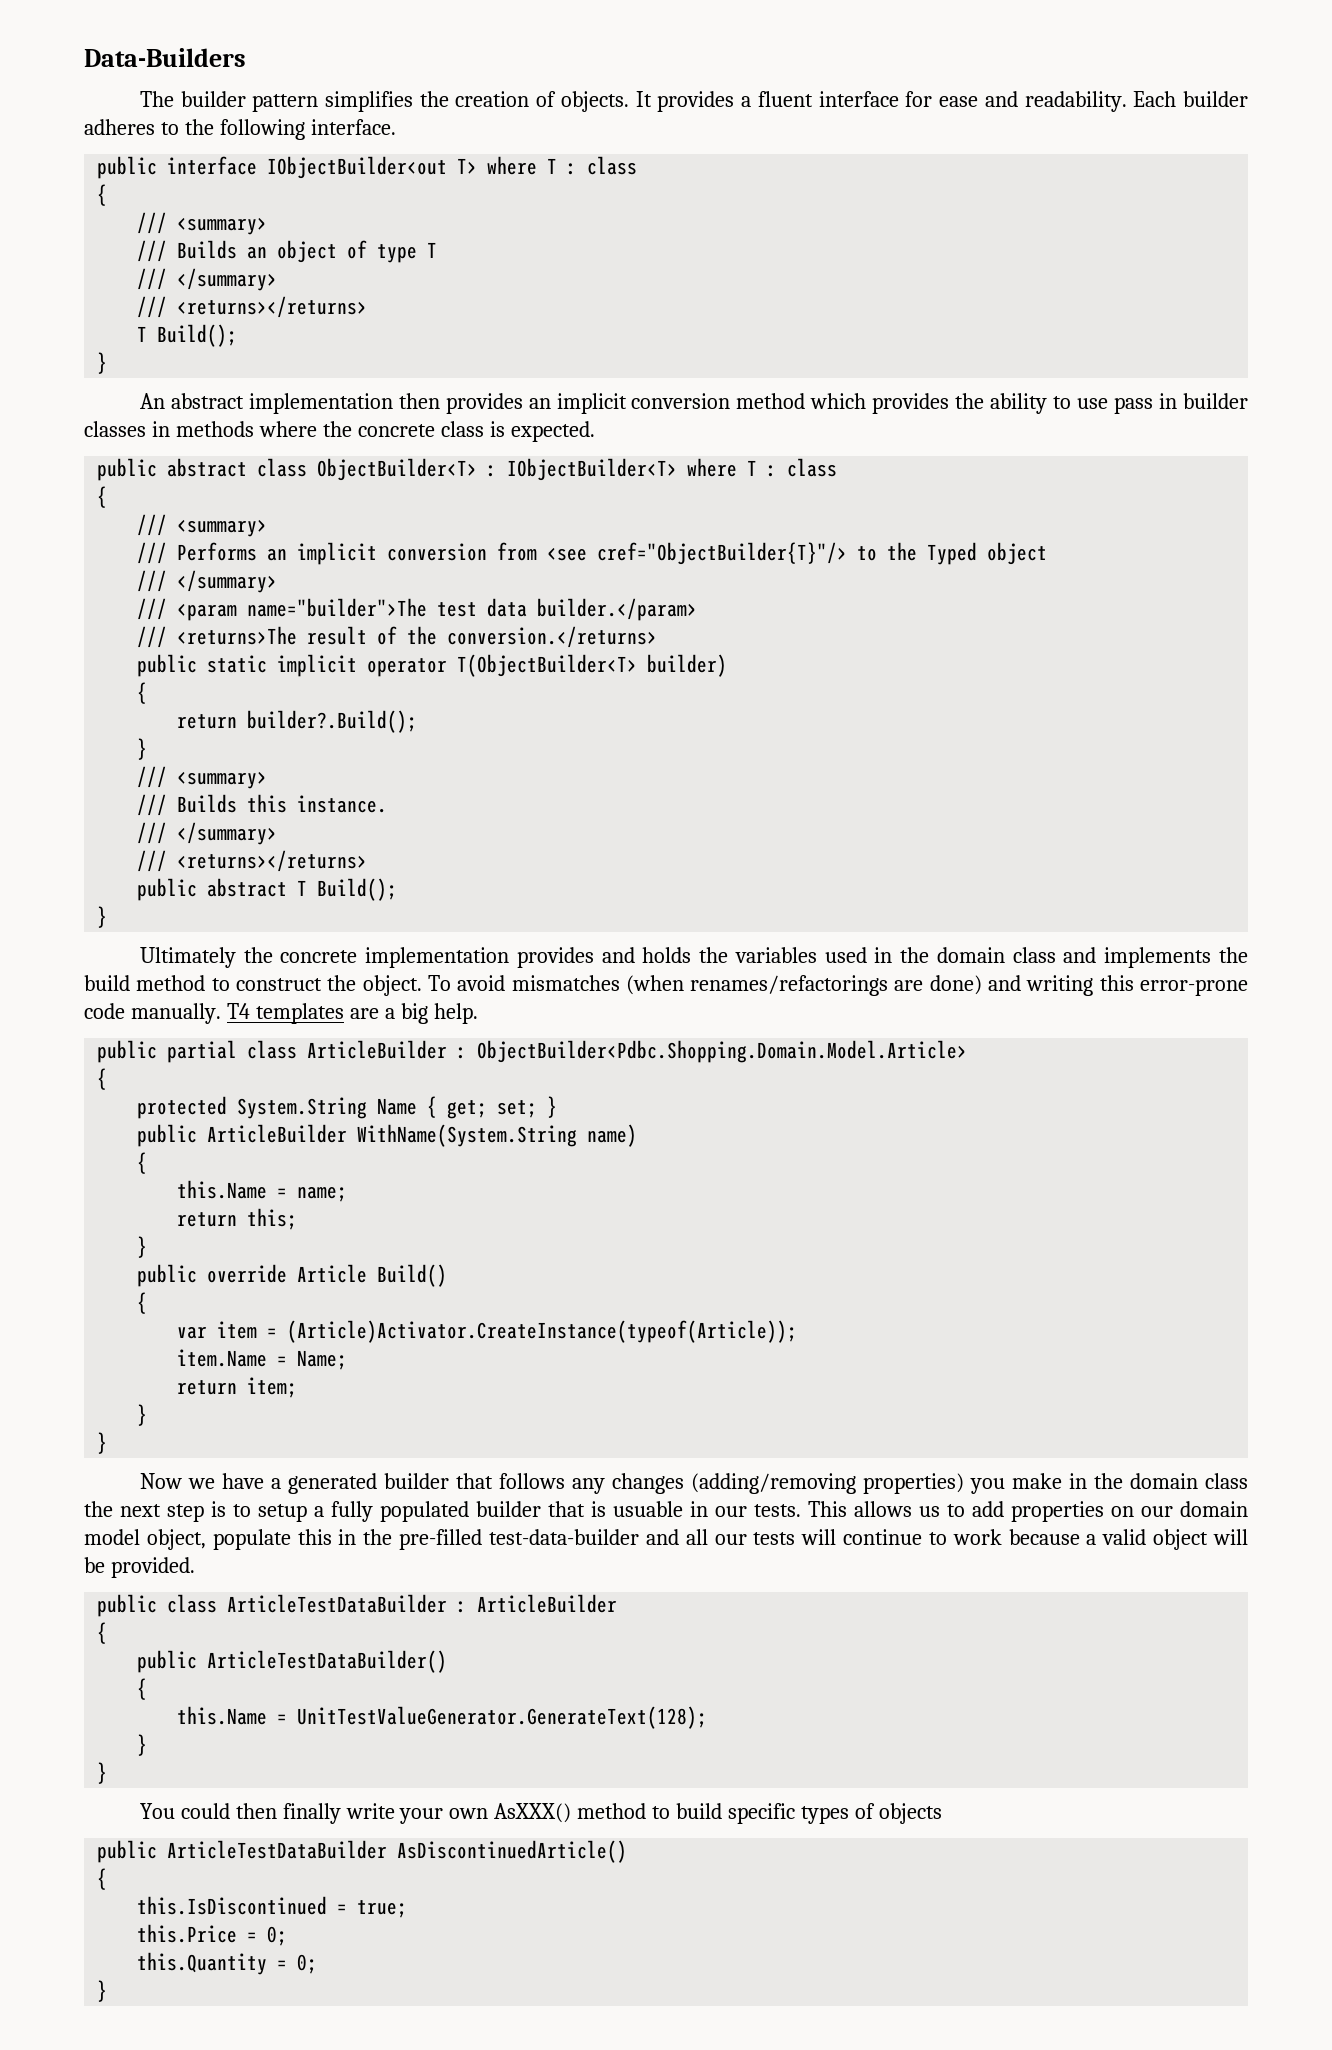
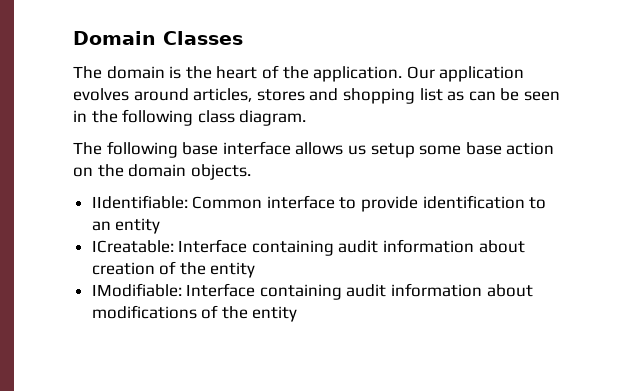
[84,48,246,67] [139,91,1248,112] [84,119,396,140] [97,156,638,179] [97,184,108,206] [137,212,268,235] [137,240,438,263] [137,268,278,291] [137,296,368,318] [137,324,238,347] [97,352,108,374] [139,393,1248,414] [84,421,595,442] [97,458,838,481] [97,486,108,508] [137,514,268,537] [137,542,1048,565] [137,570,278,593] [137,598,698,621] [137,626,658,648] [137,654,728,677] [137,682,148,704] [177,710,418,733] [137,738,148,760] [137,766,268,789] [137,794,388,816] [137,822,278,845] [137,850,368,872] [137,878,398,901] [97,906,108,928] [139,947,1249,968] [84,975,1248,996] [84,1003,478,1024] [97,1040,968,1063] [97,1068,108,1090] [137,1096,558,1119] [137,1124,638,1147] [137,1152,148,1174] [177,1180,348,1202] [177,1208,298,1230] [137,1236,148,1258] [137,1264,448,1287] [137,1292,148,1314] [177,1320,798,1343] [177,1349,348,1370] [177,1377,298,1398] [137,1404,148,1426] [97,1432,108,1454] [139,1473,1248,1494] [84,1501,1248,1522] [84,1529,1248,1550] [84,1557,195,1578] [97,1594,618,1617] [97,1622,108,1644] [137,1650,448,1673] [137,1678,148,1700] [177,1706,708,1729] [137,1734,148,1756] [97,1762,108,1784] [139,1803,942,1824] [97,1840,628,1863] [97,1868,108,1890] [137,1896,408,1918] [137,1924,288,1946] [137,1952,318,1975] [97,1980,108,2002] Data-Builders // The builder pattern simplifies the creation of objects. It provides a fluent interface for ease and readability. Each builder adheres to the following interface. // public interface IObjectBuilder<out T> where T : class // { // /// <summary> // /// Builds an object of type T // /// </summary> // /// <returns></returns> // T Build(); // } // An abstract implementation then provides an implicit conversion method which provides the ability to use pass in builder classes in methods where the concrete class is expected. // public abstract class ObjectBuilder<T> : IObjectBuilder<T> where T : class // { // /// <summary> // /// Performs an implicit conversion from <see cref="ObjectBuilder{T}"/> to the Typed object // /// </summary> // /// <param name="builder">The test data builder.</param> // /// <returns>The result of the conversion.</returns> // public static implicit operator T(ObjectBuilder<T> builder) // { // return builder?.Build(); // } // /// <summary> // /// Builds this instance. // /// </summary> // /// <returns></returns> // public abstract T Build(); // } // Ultimately the concrete implementation provides and holds the variables used in the domain class and implements the build method to construct the object. To avoid mismatches (when renames/refactorings are done) and writing this error-prone code manually. T4 templates are a big help. // public partial class ArticleBuilder : ObjectBuilder<Pdbc.Shopping.Domain.Model.Article> // { // protected System.String Name { get; set; } // public ArticleBuilder WithName(System.String name) // { // this.Name = name; // return this; // } // public override Article Build() // { // var item = (Article)Activator.CreateInstance(typeof(Article)); // item.Name = Name; // return item; // } // } // Now we have a generated builder that follows any changes (adding/removing properties) you make in the domain class the next step is to setup a fully populated builder that is usuable in our tests. This allows us to add properties on our domain model object, populate this in the pre-filled test-data-builder and all our tests will continue to work because a valid object will be provided. // public class ArticleTestDataBuilder : ArticleBuilder // { // public ArticleTestDataBuilder() // { // this.Name = UnitTestValueGenerator.GenerateText(128); // } // } // You could then finally write your own AsXXX() method to build specific types of objects // public ArticleTestDataBuilder AsDiscontinuedArticle() // { // this.IsDiscontinued = true; // this.Price = 0; // this.Quantity = 0; // } -> [73,31,243,45] [73,65,525,82] [73,88,560,104] [73,109,307,126] [73,141,555,158] [73,164,251,180] [91,195,547,212] [91,218,161,234] [91,239,525,256] [91,261,256,278] [91,283,533,300] [91,305,298,322] Domain Classes // The domain is the heart of the application. Our application evolves around articles, stores and shopping list as can be seen in the following class diagram. // The following base interface allows us setup some base action on the domain objects. // IIdentifiable: Common interface to provide identification to an entity // ICreatable: Interface containing audit information about creation of the entity // IModifiable: Interface containing audit information about modifications of the entity

